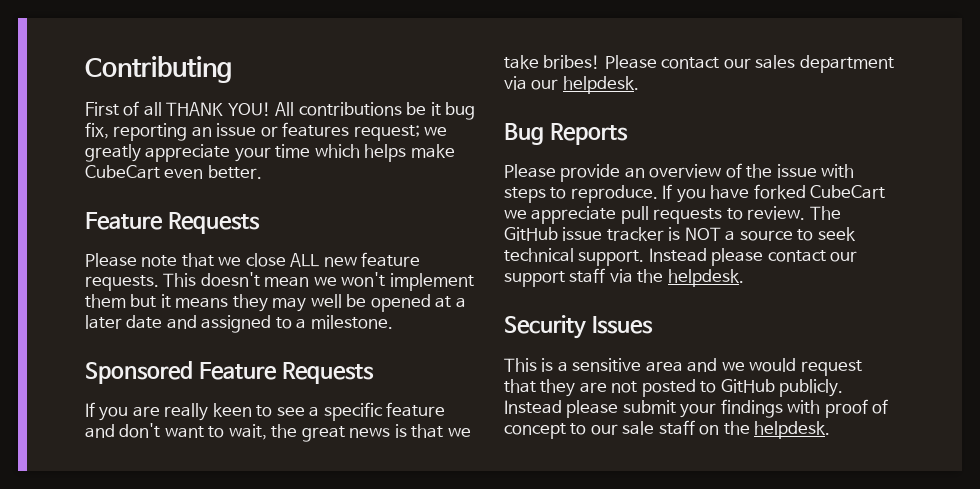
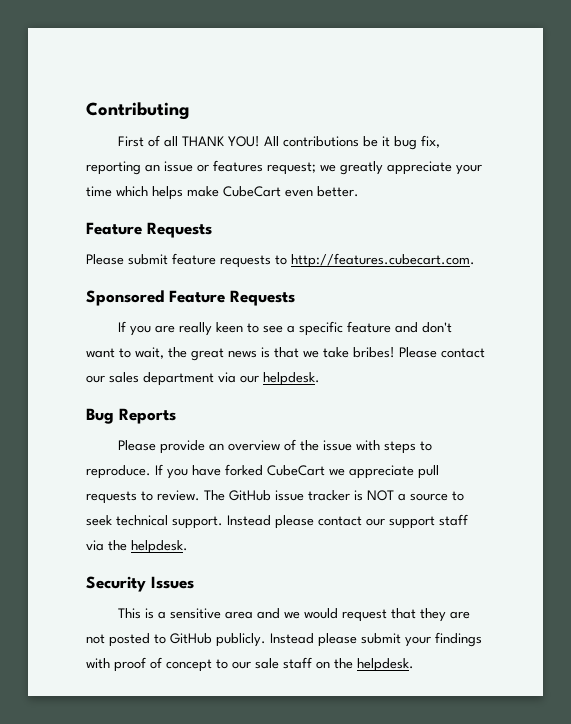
[141,252,421,267] [85,272,474,291] [85,294,466,312] [85,315,393,333] note that we close ALL new feature requests. This doesn't mean we won't implement them but it means they may well be opened at a later date and assigned to a milestone. -> [128,253,475,268] submit feature requests to http://features.cubecart.com.

